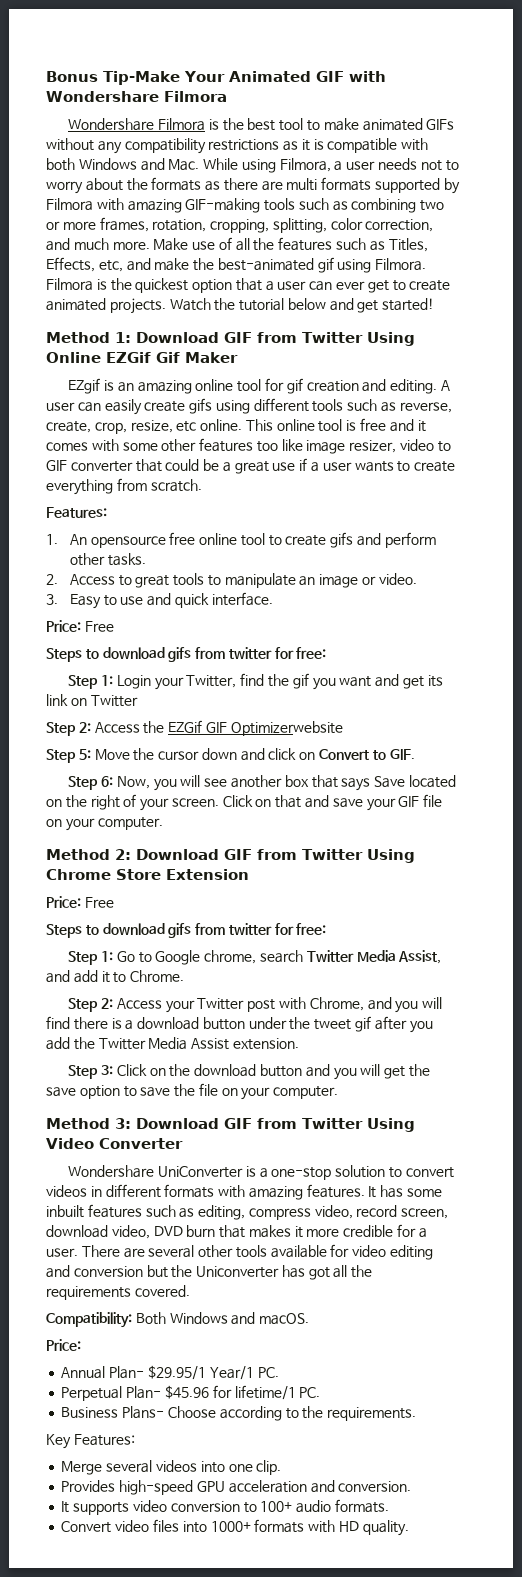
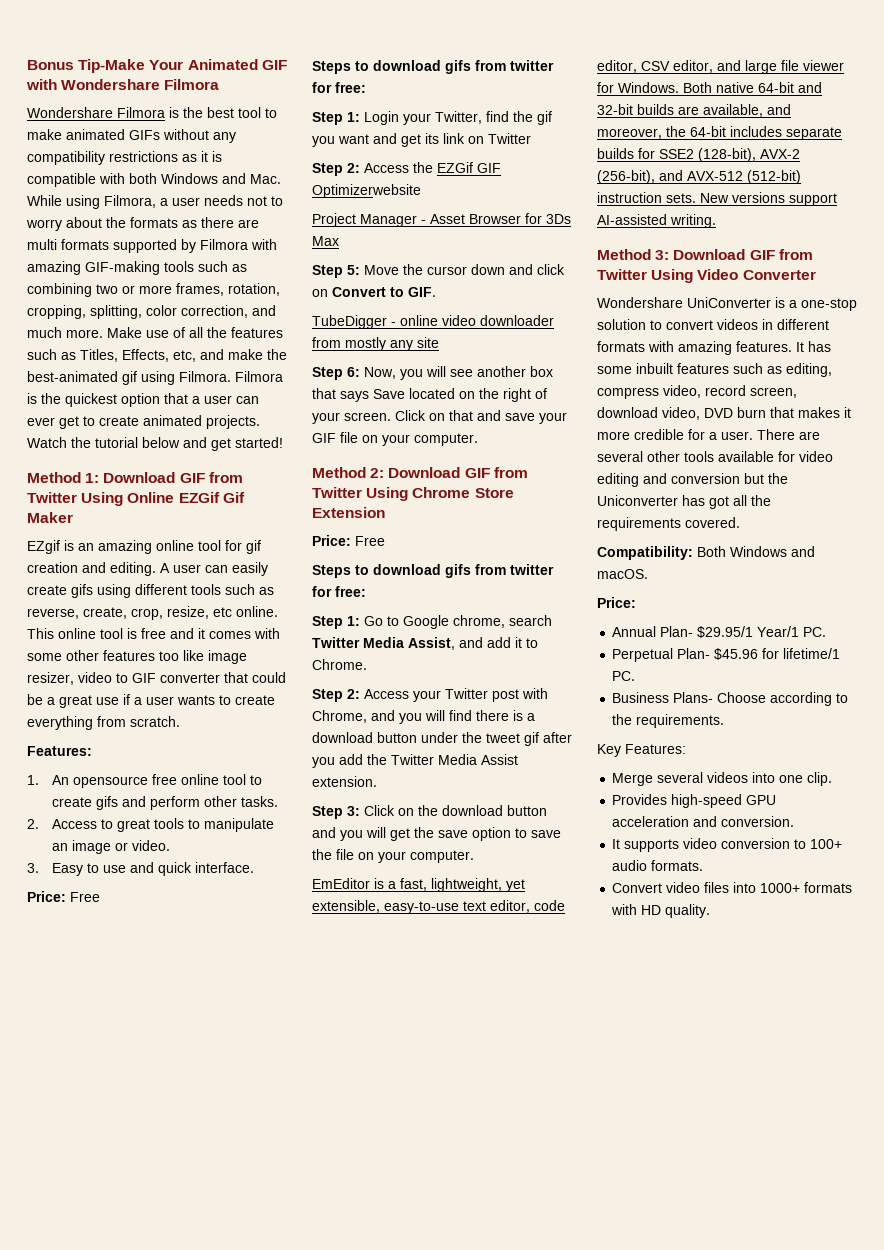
(343, 728) none -> [312,213,571,227] [312,236,339,246] // Project Manager - Asset Browser for 3Ds Max
(415, 754) none -> [312,315,554,329] [312,337,439,351] // TubeDigger - online video downloader from mostly any site
(339, 1092) none -> [312,878,525,892] [312,900,565,914] [597,60,844,74] [597,82,822,93] [597,104,791,117] [597,126,842,140] [597,148,800,162] [597,170,801,184] [597,192,837,206] [597,214,716,228] // EmEditor is a fast, lightweight, yet extensible, easy-to-use text editor, code editor, CSV editor, and large file viewer for Windows. Both native 64-bit and 32-bit builds are available, and moreover, the 64-bit includes separate builds for SSE2 (128-bit), AVX-2 (256-bit), and AVX-512 (512-bit) instruction sets. New versions support AI-assisted writing.

